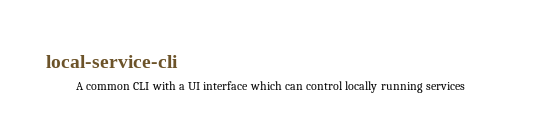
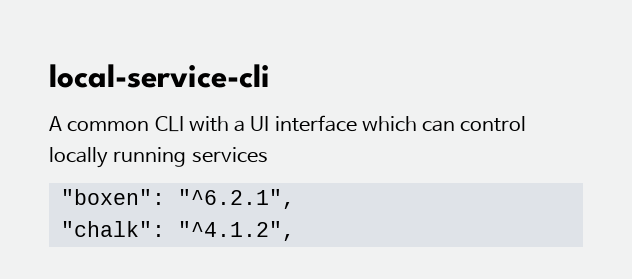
(465, 86) none -> [60,189,295,209] [60,221,295,241] // "boxen": "^6.2.1", // "chalk": "^4.1.2",

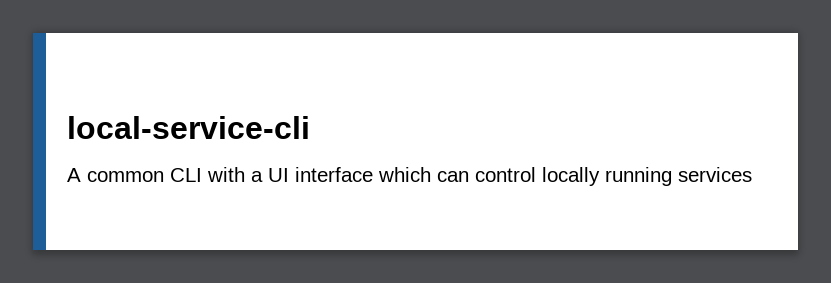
[60,189,295,209] [60,221,295,241] // "boxen": "^6.2.1", // "chalk": "^4.1.2", -> (752, 174) none

